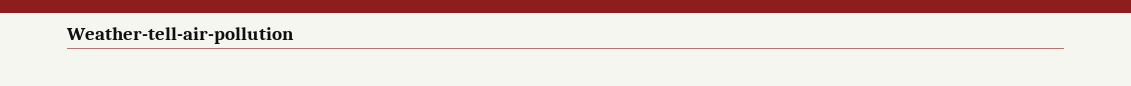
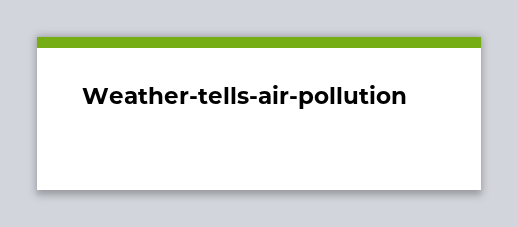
[66,27,294,44] Weather-tell-air-pollution -> [82,85,407,109] Weather-tells-air-pollution

